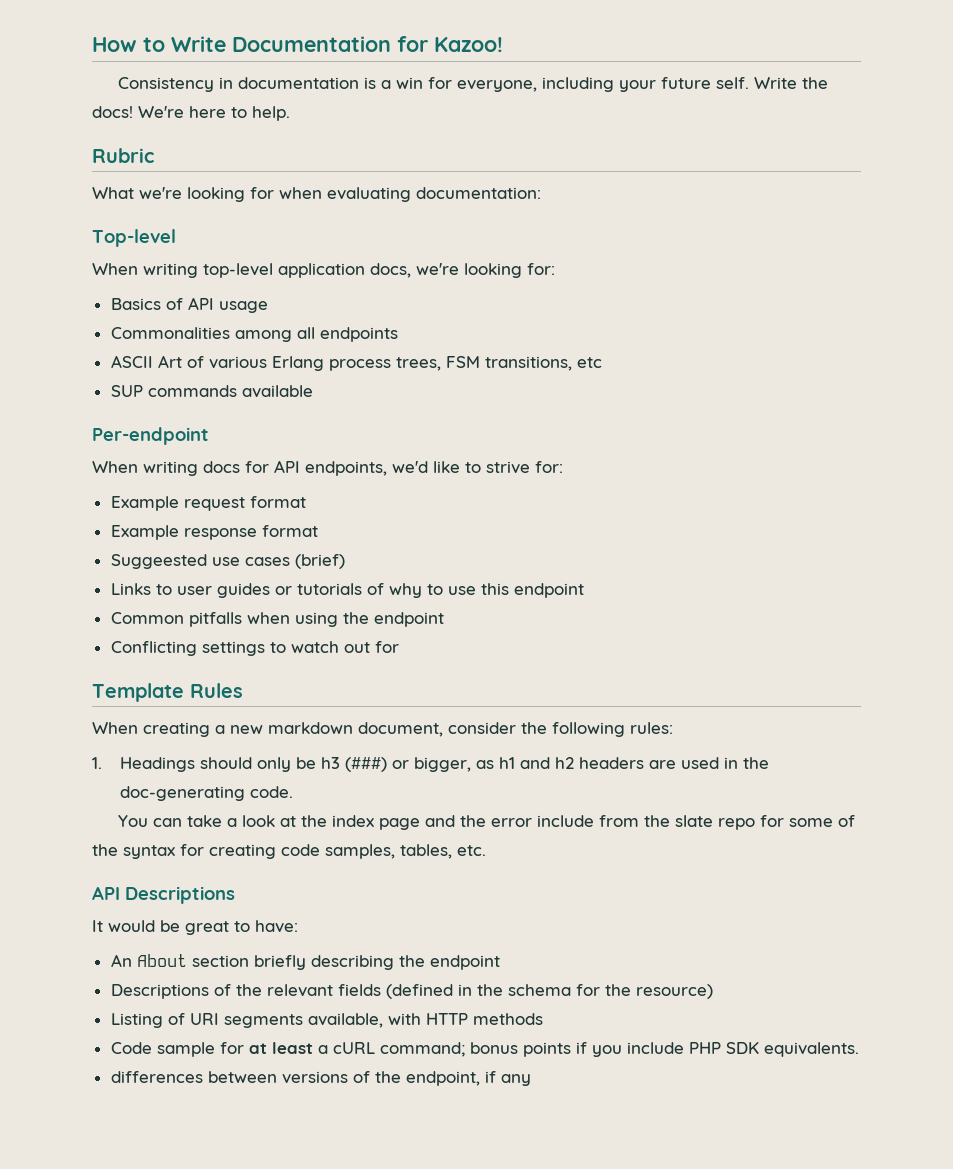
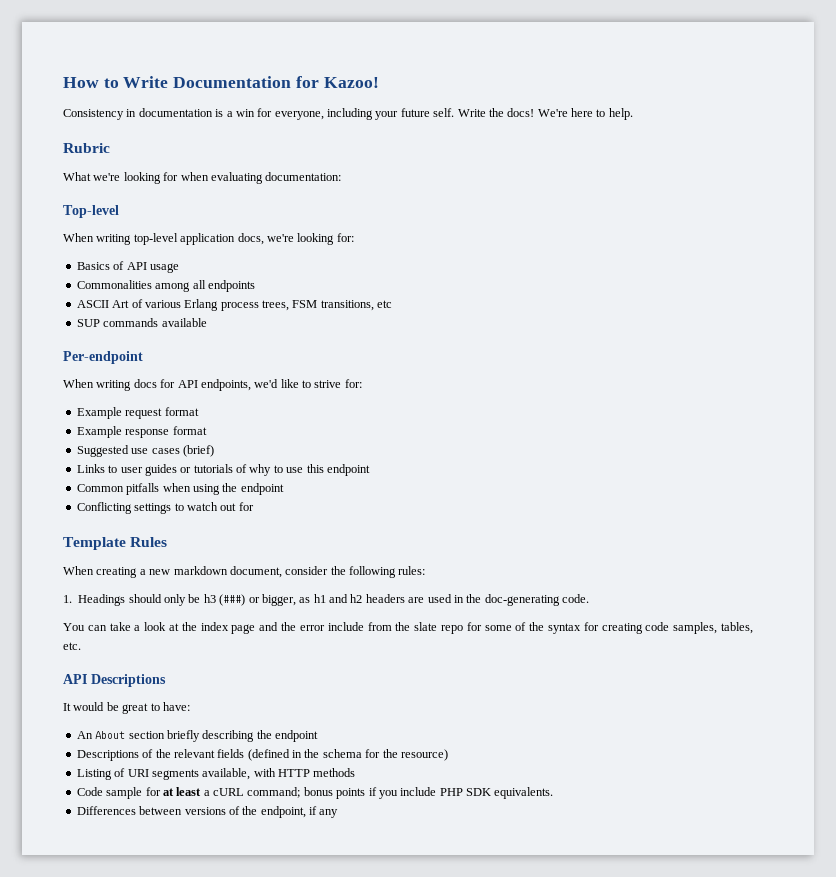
[110,554,207,569] Suggeested -> [76,445,129,457] Suggested
[110,1071,203,1083] differences -> [76,806,136,815] Differences

